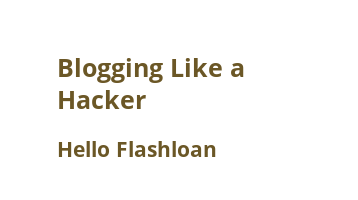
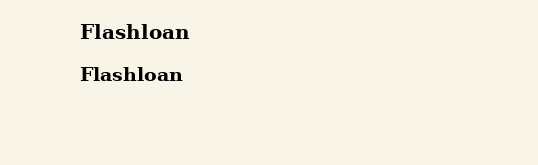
[57,58,245,83] [57,90,146,109] [57,141,110,157] Blogging Like a Hacker // Hello -> [80,24,190,39] Flashloan //

